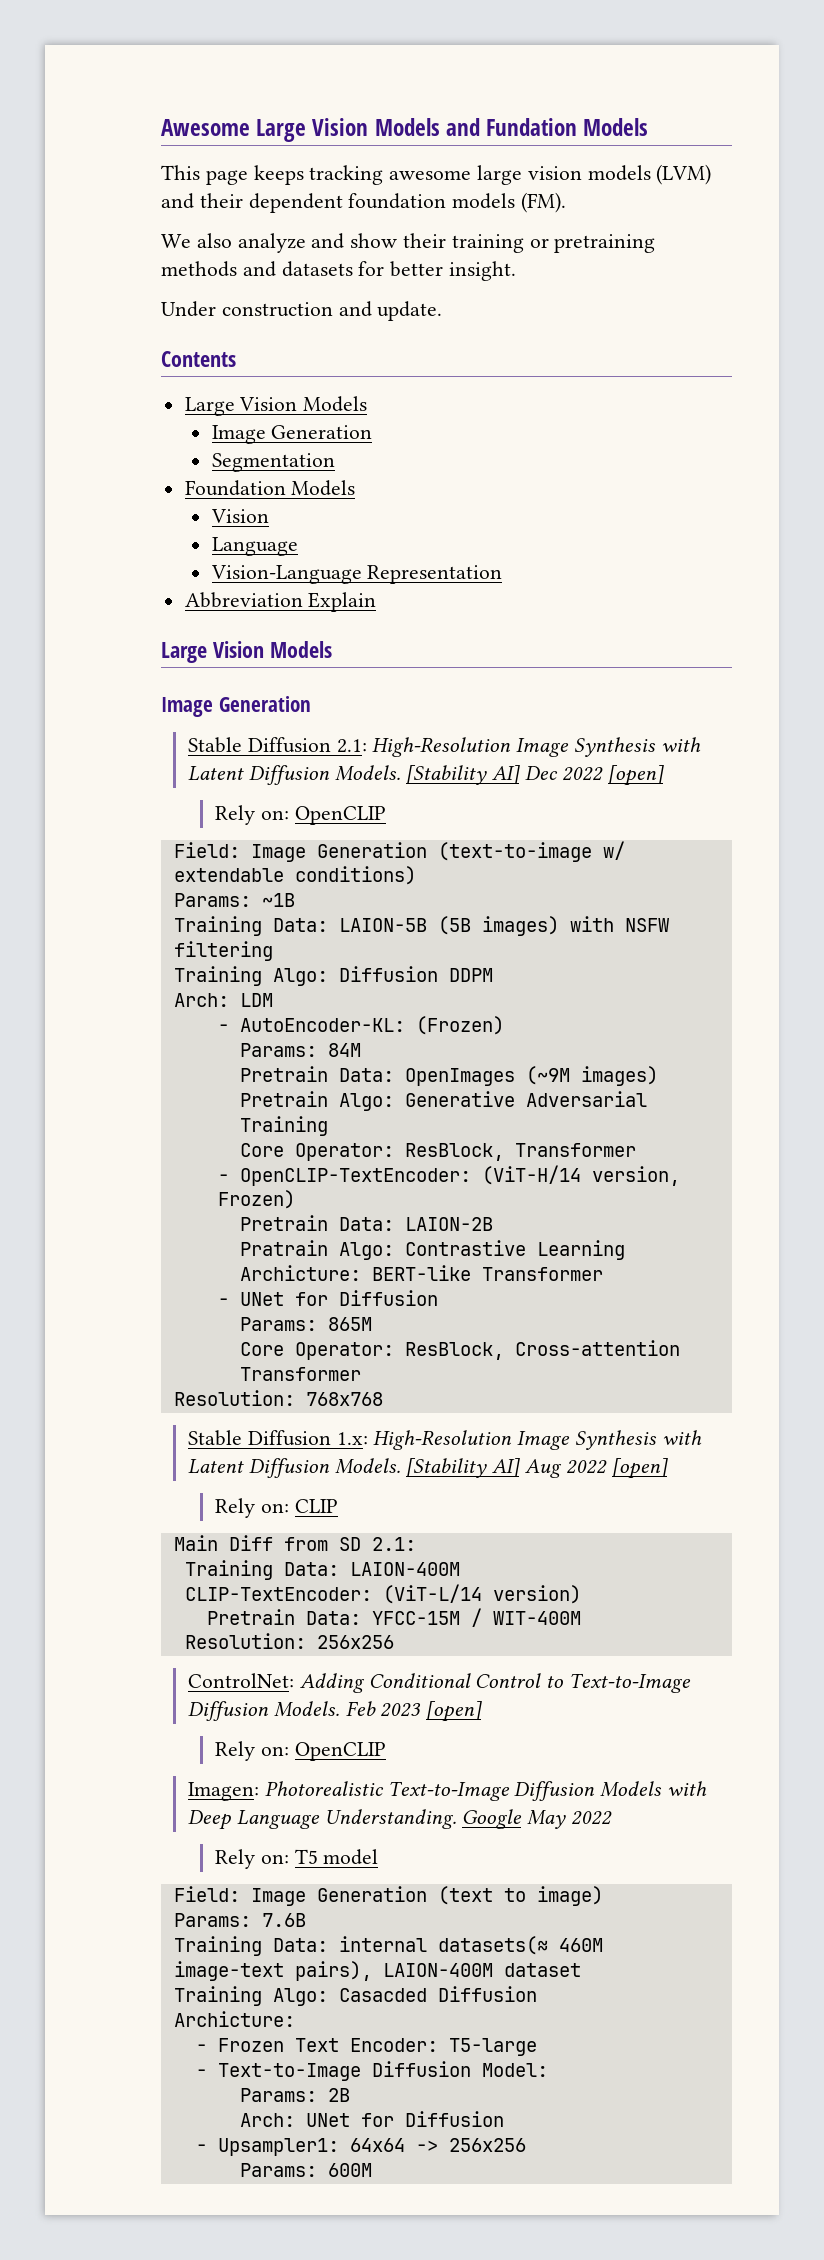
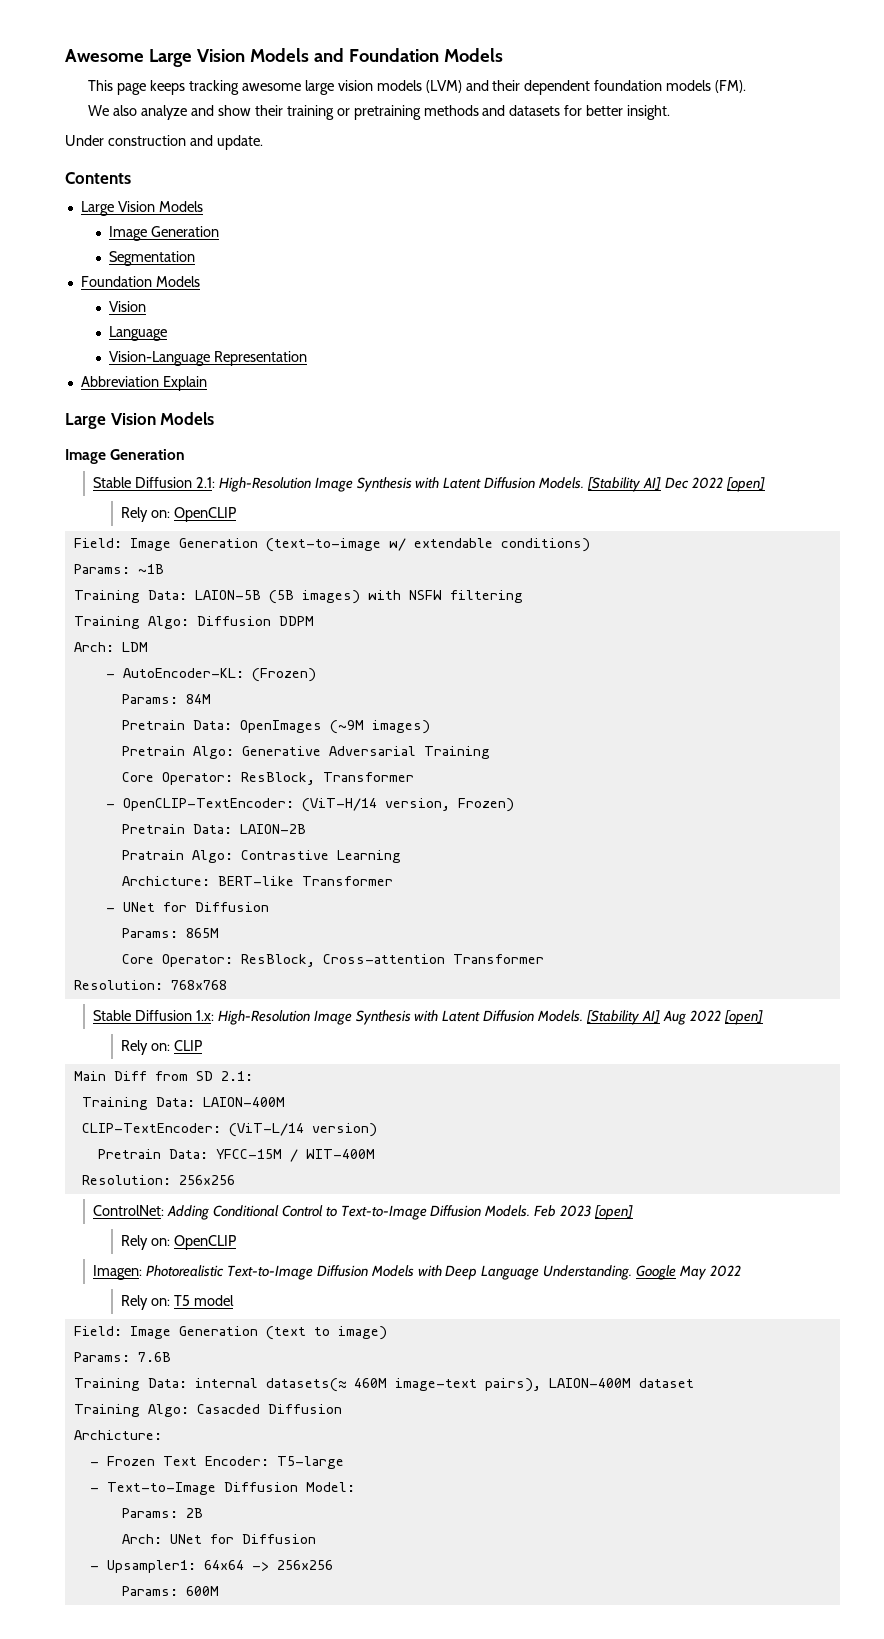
[486,118,578,136] Fundation -> [348,48,439,62] Foundation

